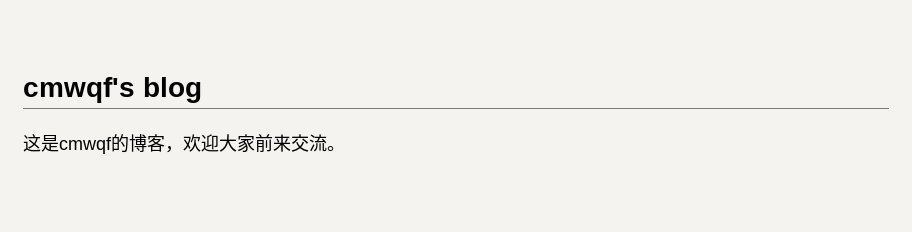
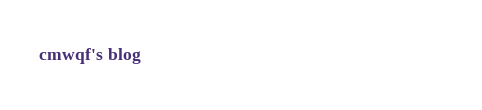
[23,134,345,154] // 这是cmwqf的博客，欢迎大家前来交流。 -> (141, 56) none

